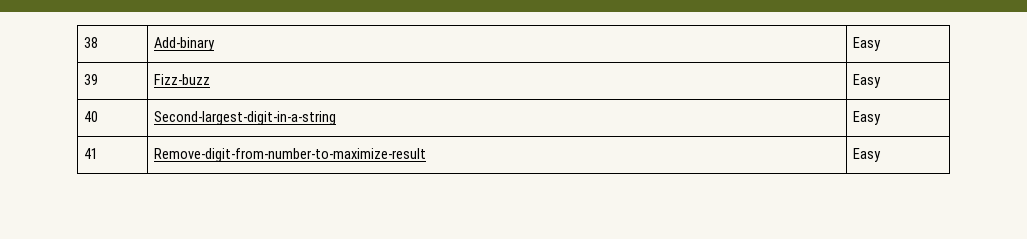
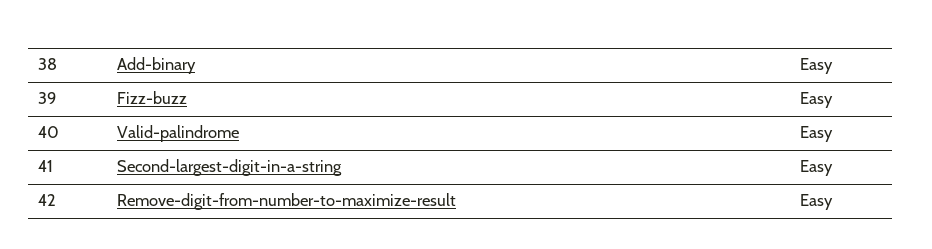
[154,111,337,125] Second-largest-digit-in-a-string -> [116,125,239,142] Valid-palindrome
(99, 153) none -> [116,159,342,176] [799,160,833,176] [37,194,56,206] | Second-largest-digit-in-a-string | Easy // 42

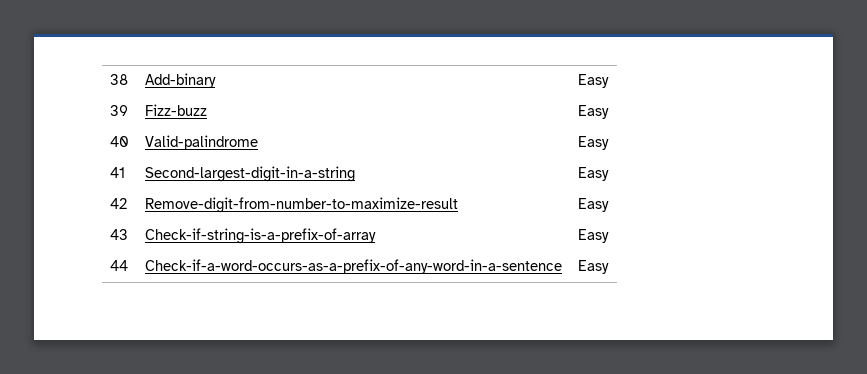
(833, 202) none -> [109,229,128,240] [144,228,376,244] [577,229,609,243] [109,260,128,271] [144,259,562,274] [577,260,609,274] // 43 | Check-if-string-is-a-prefix-of-array | Easy // 44 | Check-if-a-word-occurs-as-a-prefix-of-any-word-in-a-sentence | Easy

